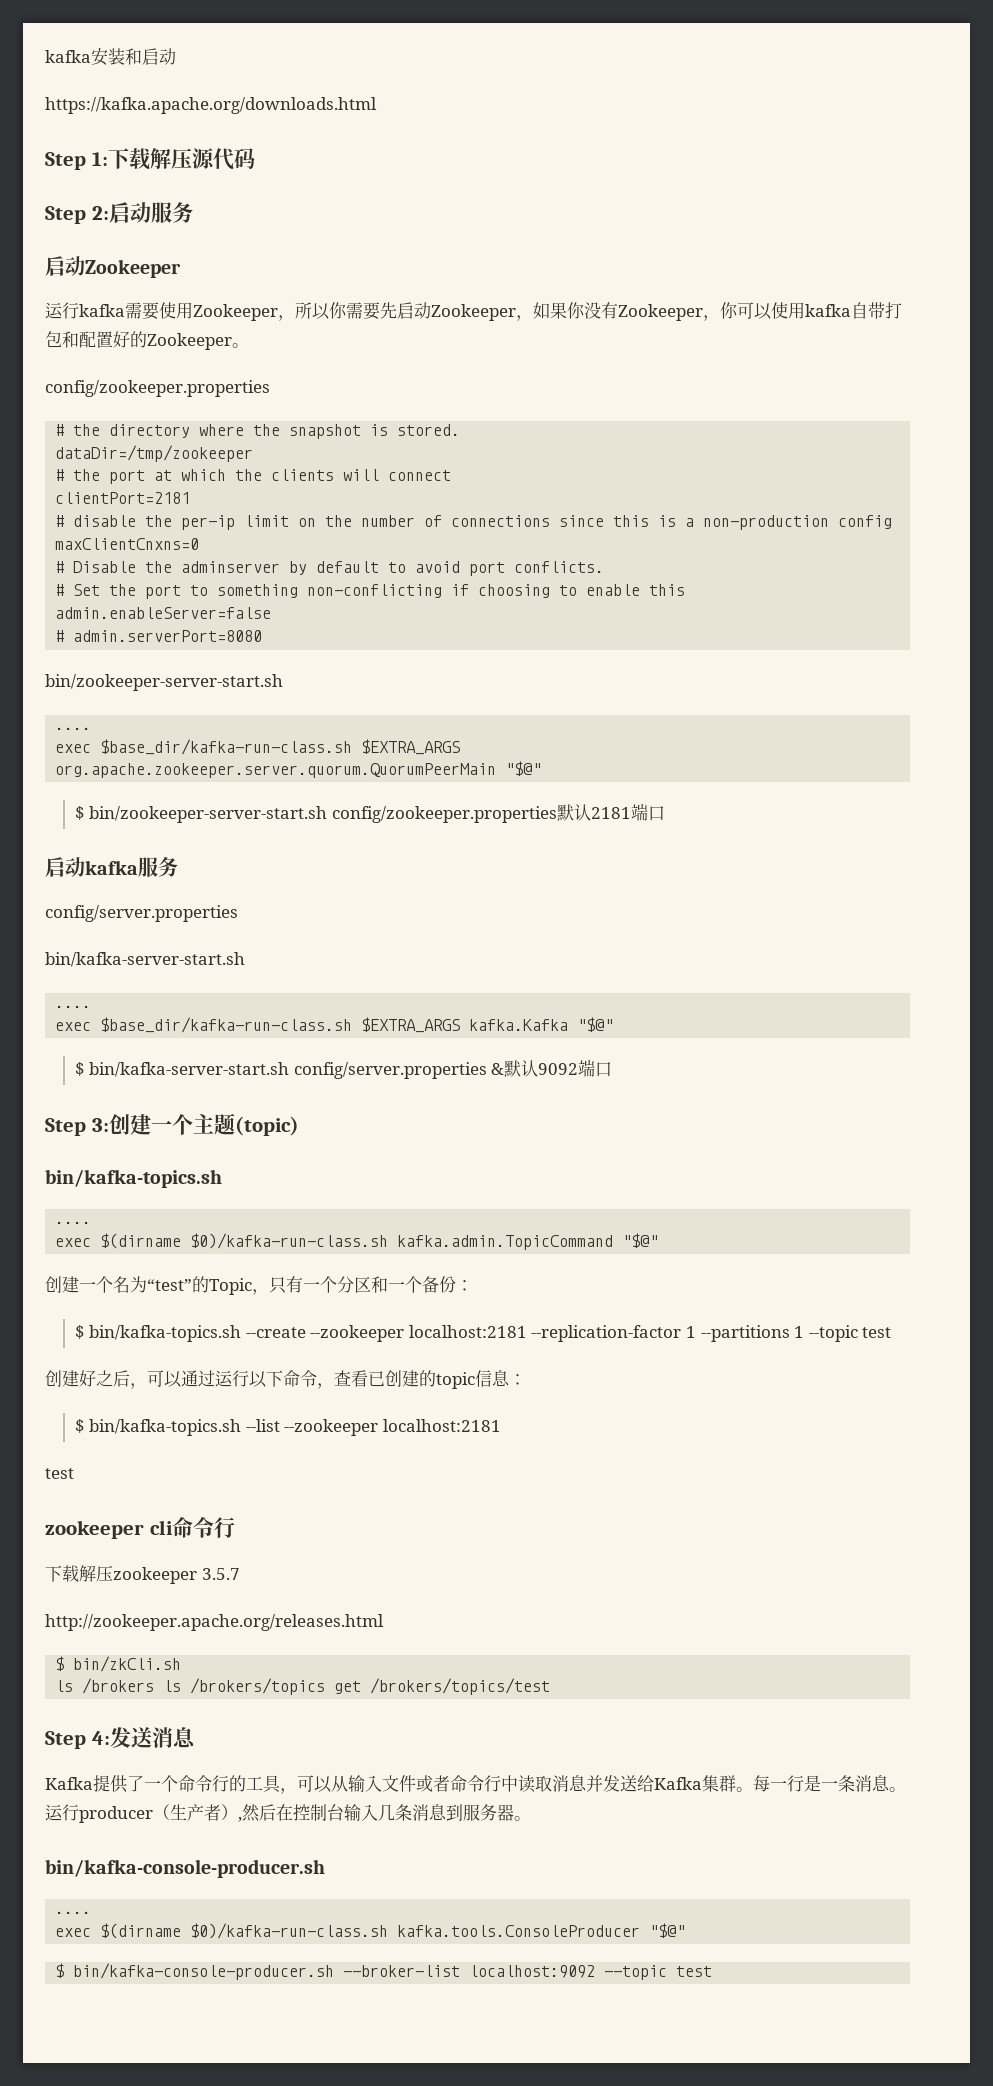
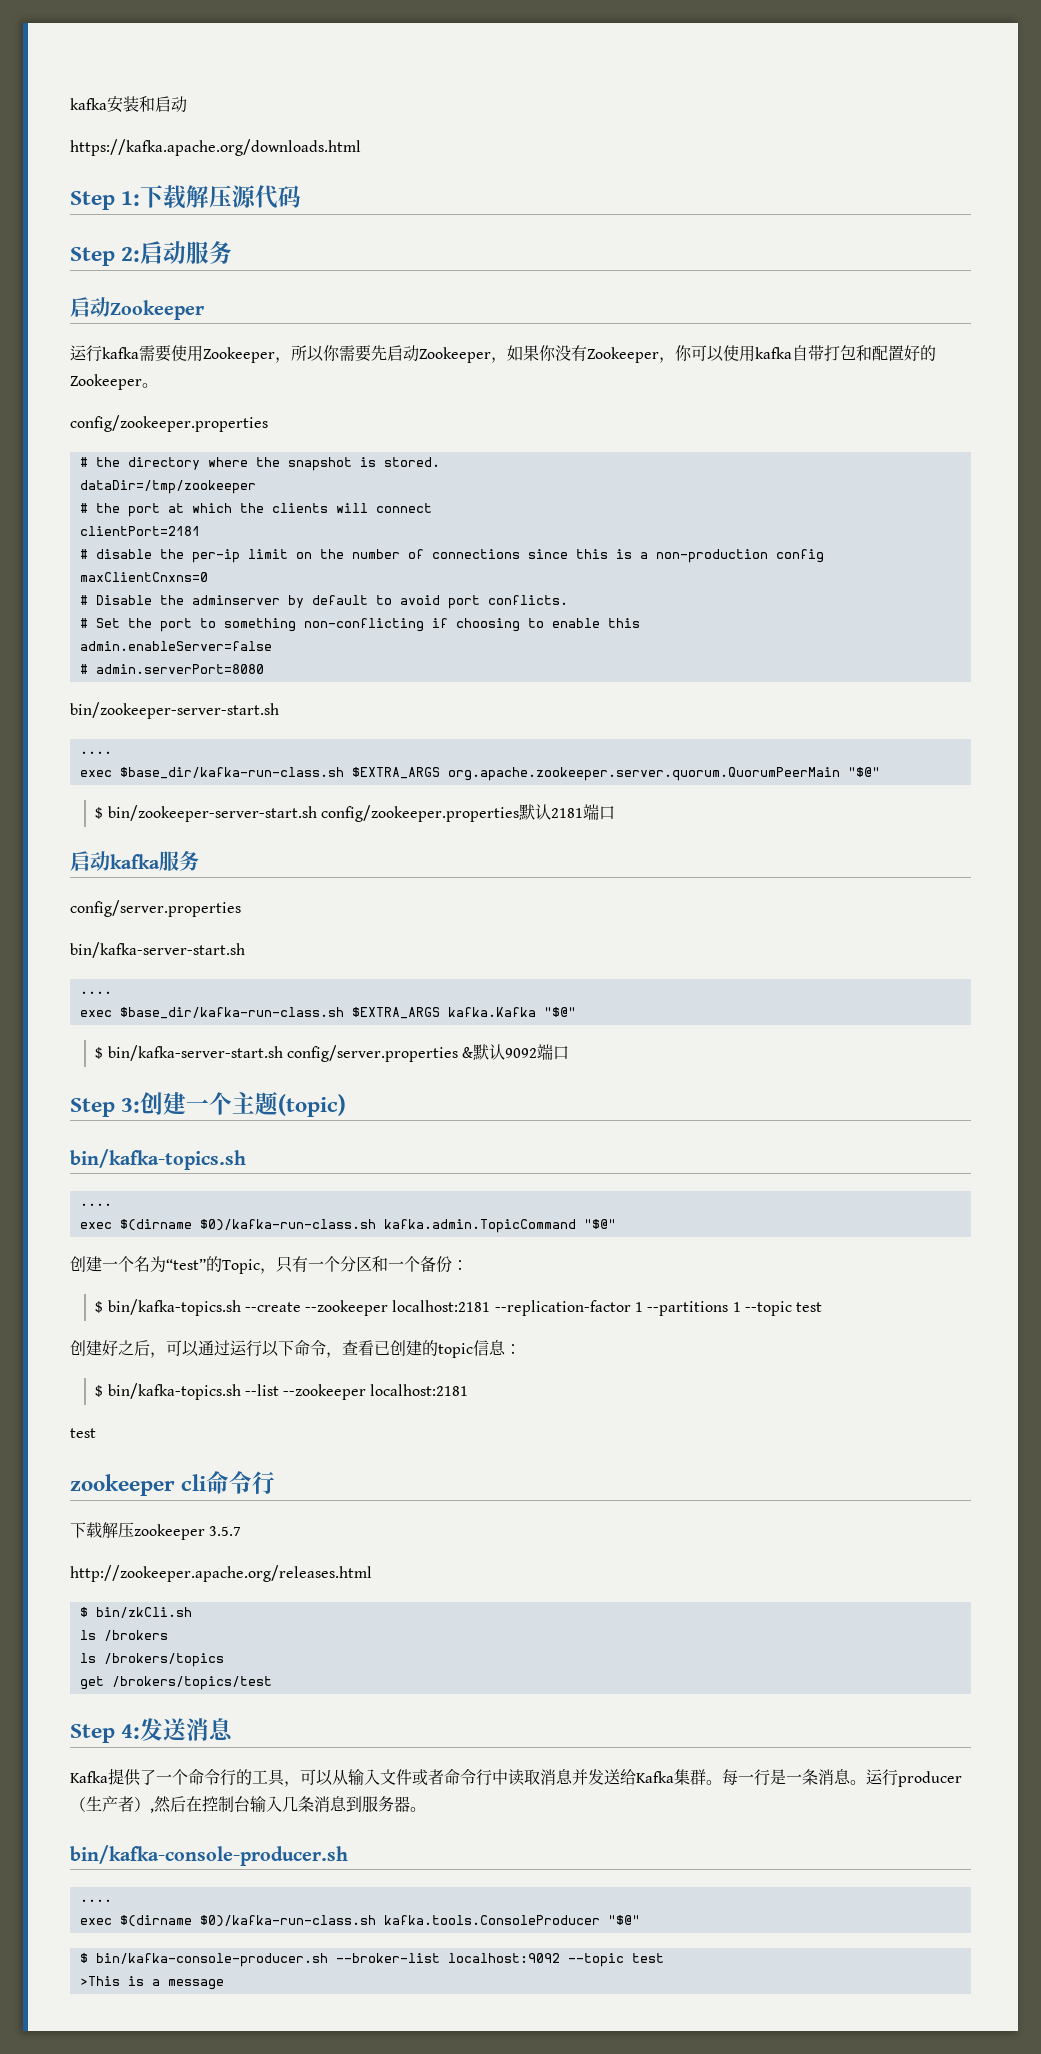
(155, 1686) none -> (168, 1635) //
(326, 1686) none -> (224, 1660) //
(713, 1971) none -> [79,1976,224,1990] // >This is a message

